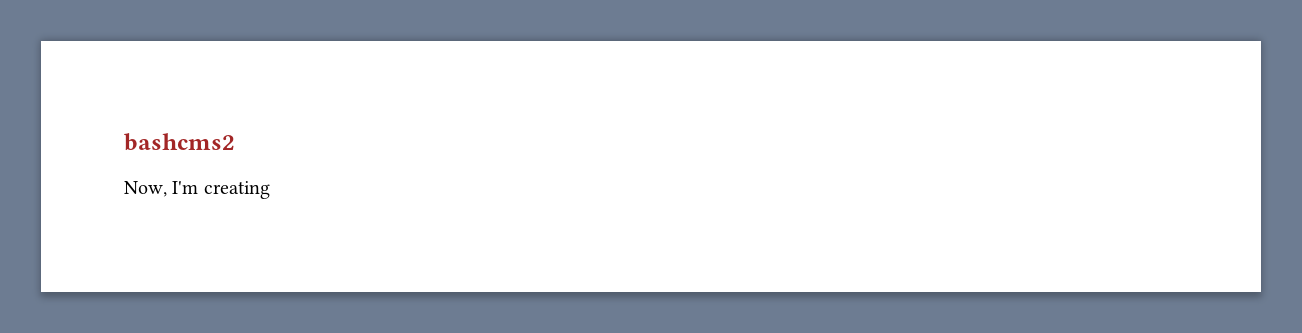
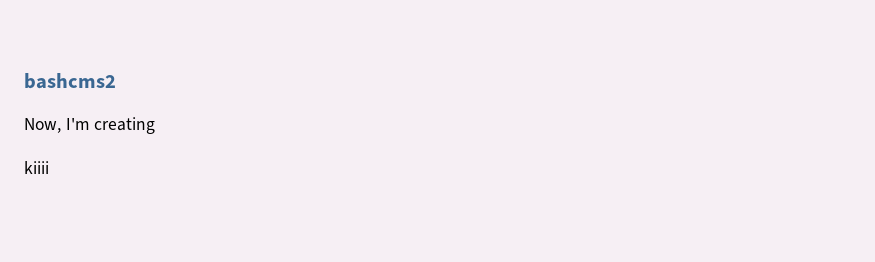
(270, 190) none -> [24,161,49,174] // kiiii

